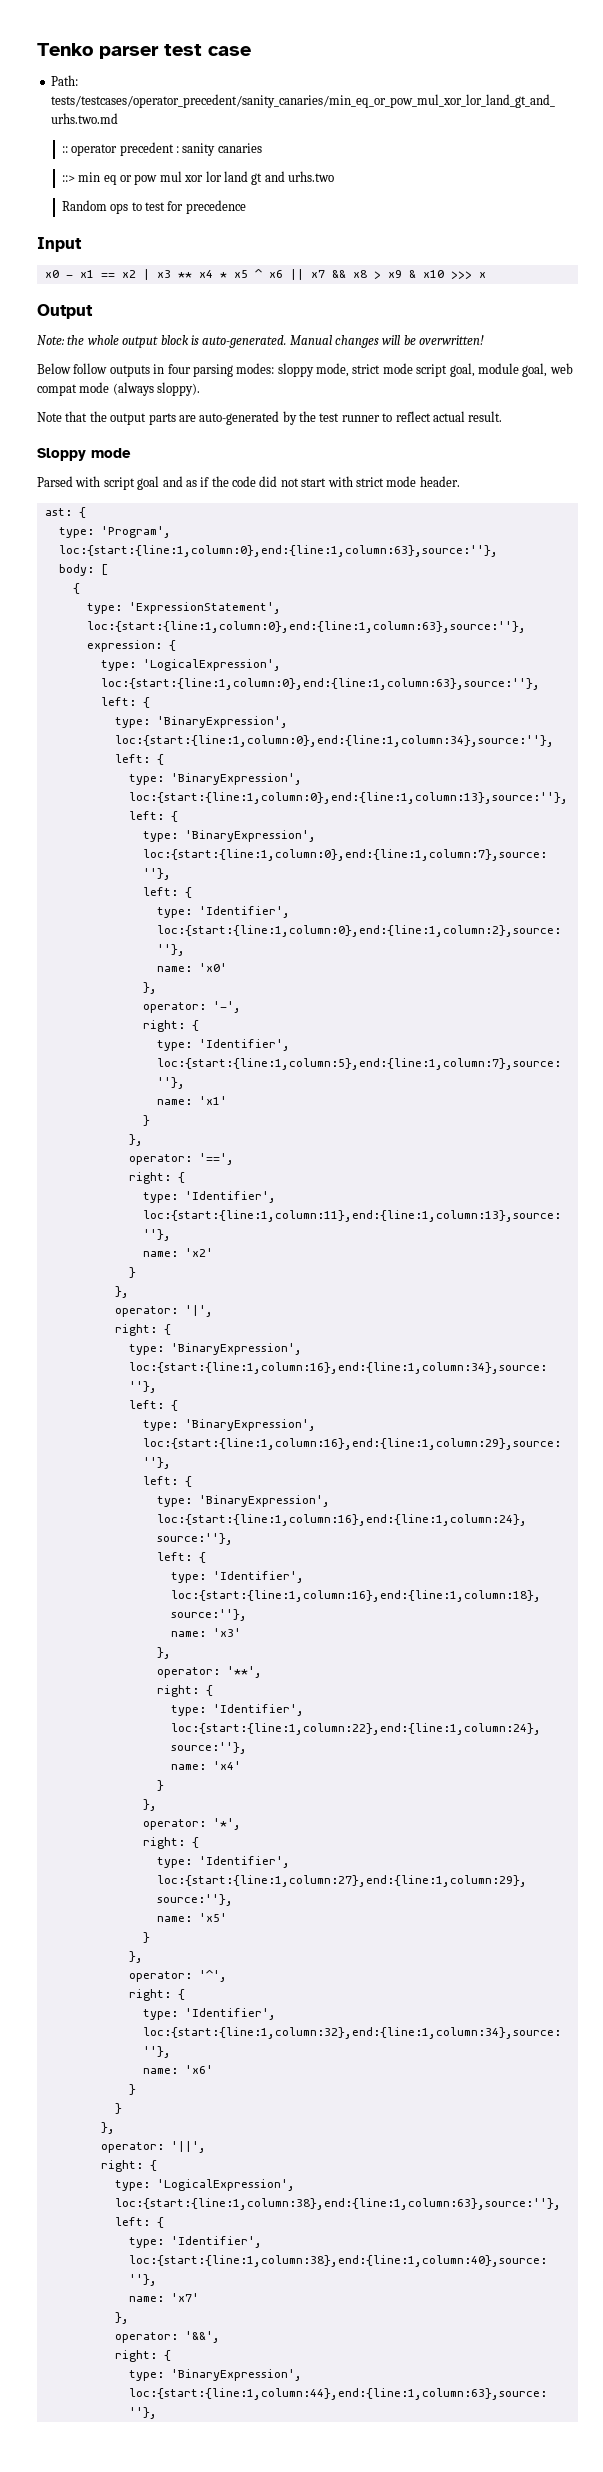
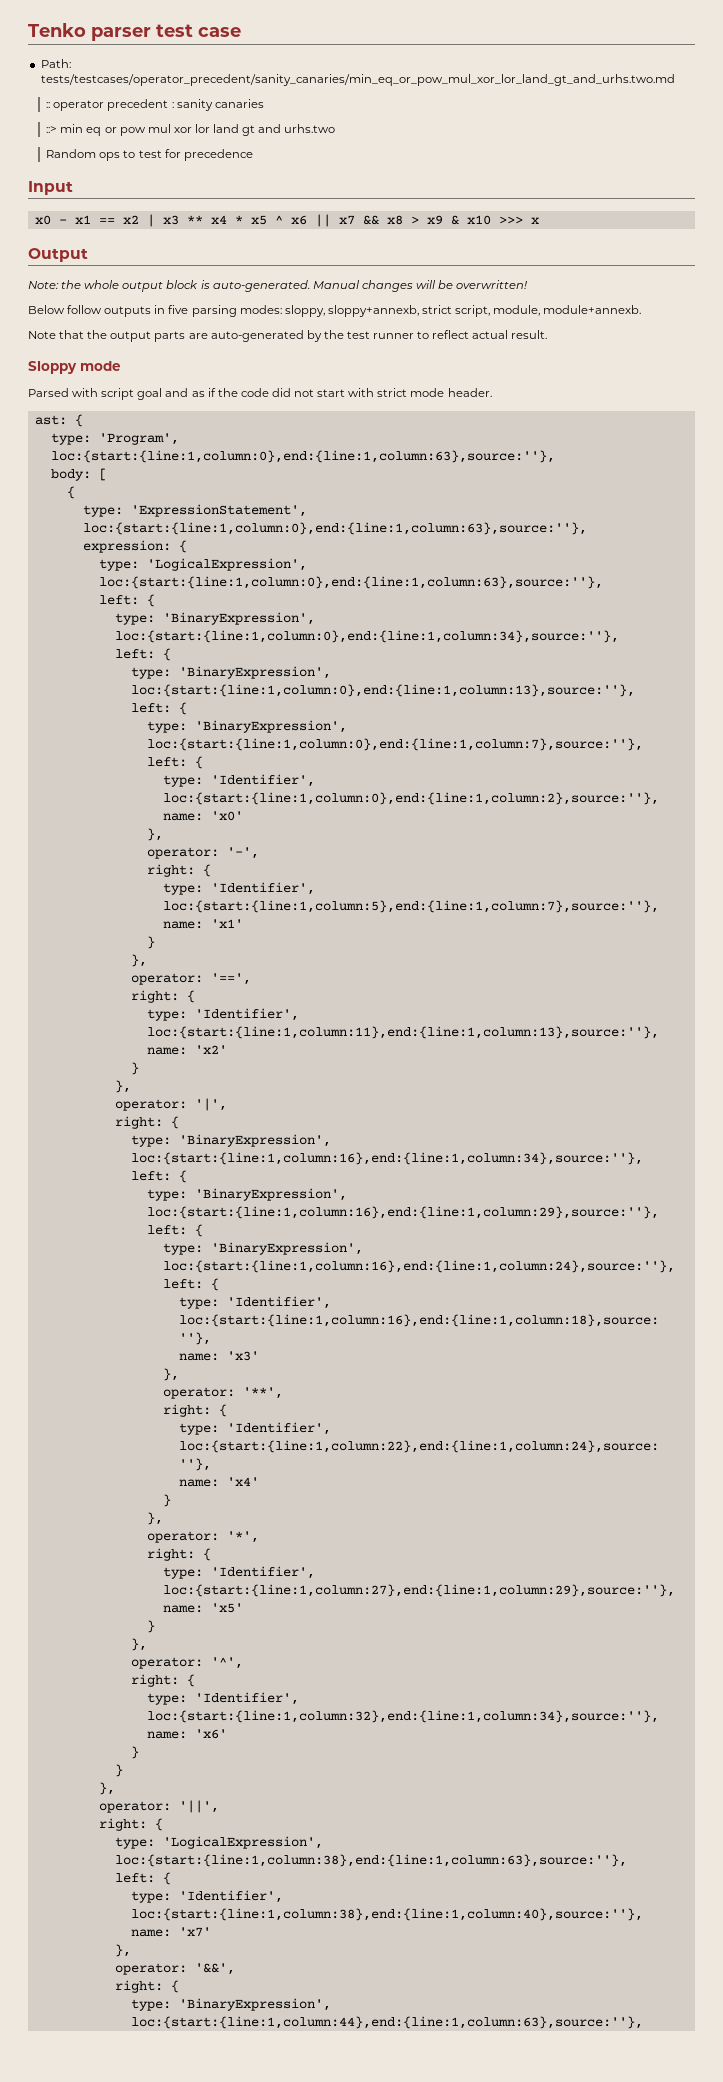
[167,364,191,374] four -> [168,305,189,314] five
[277,363,573,377] [37,382,201,396] sloppy mode, strict mode script goal, module goal, web compat mode (always sloppy). -> [284,305,642,317] sloppy, sloppy+annexb, strict script, module, module+annexb.

